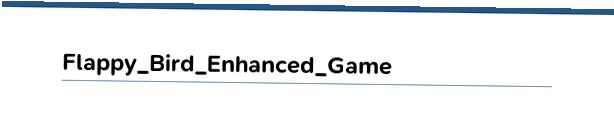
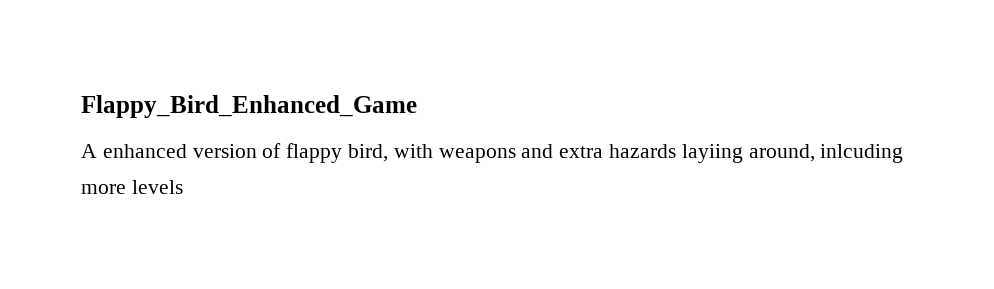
(393, 66) none -> [81,143,904,163] [81,180,183,194] // A enhanced version of flappy bird, with weapons and extra hazards layiing around, inlcuding more levels

